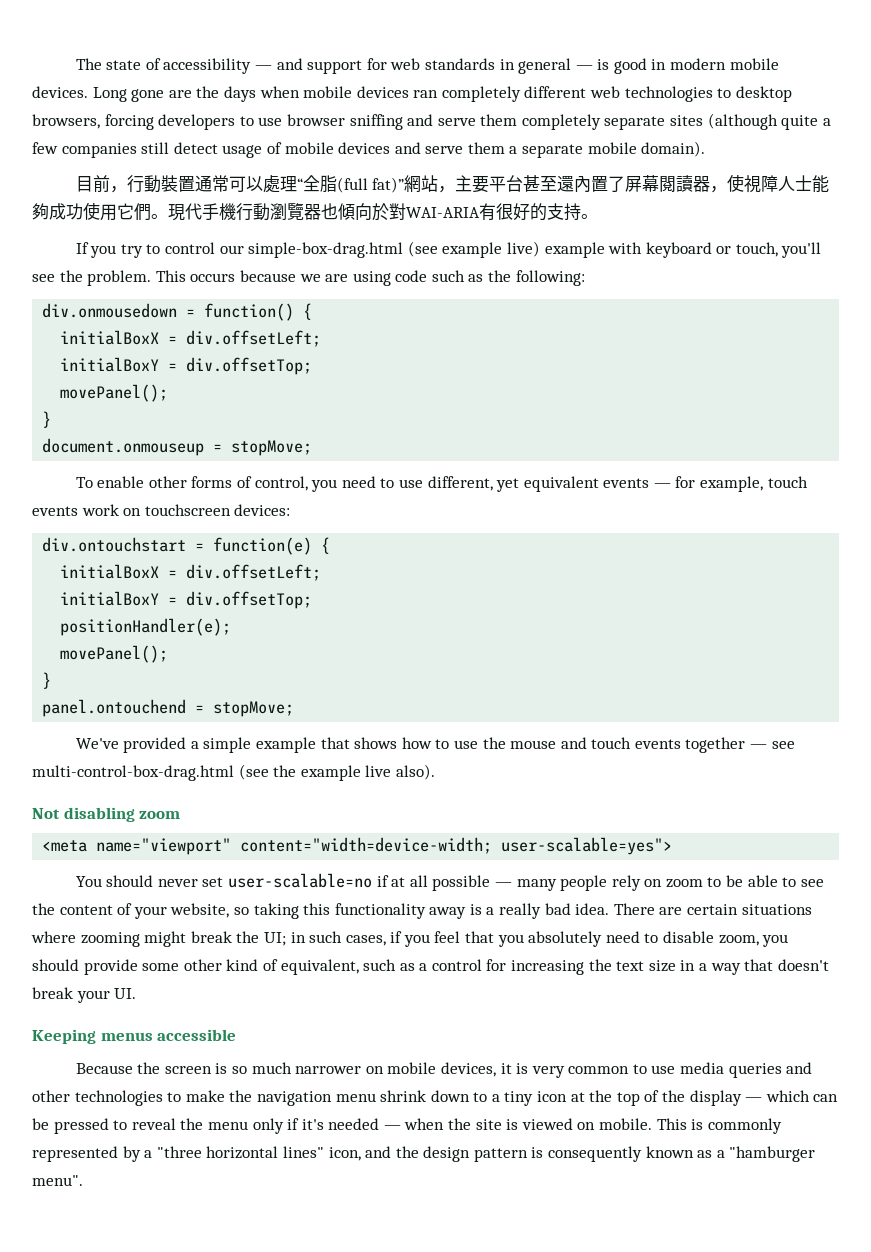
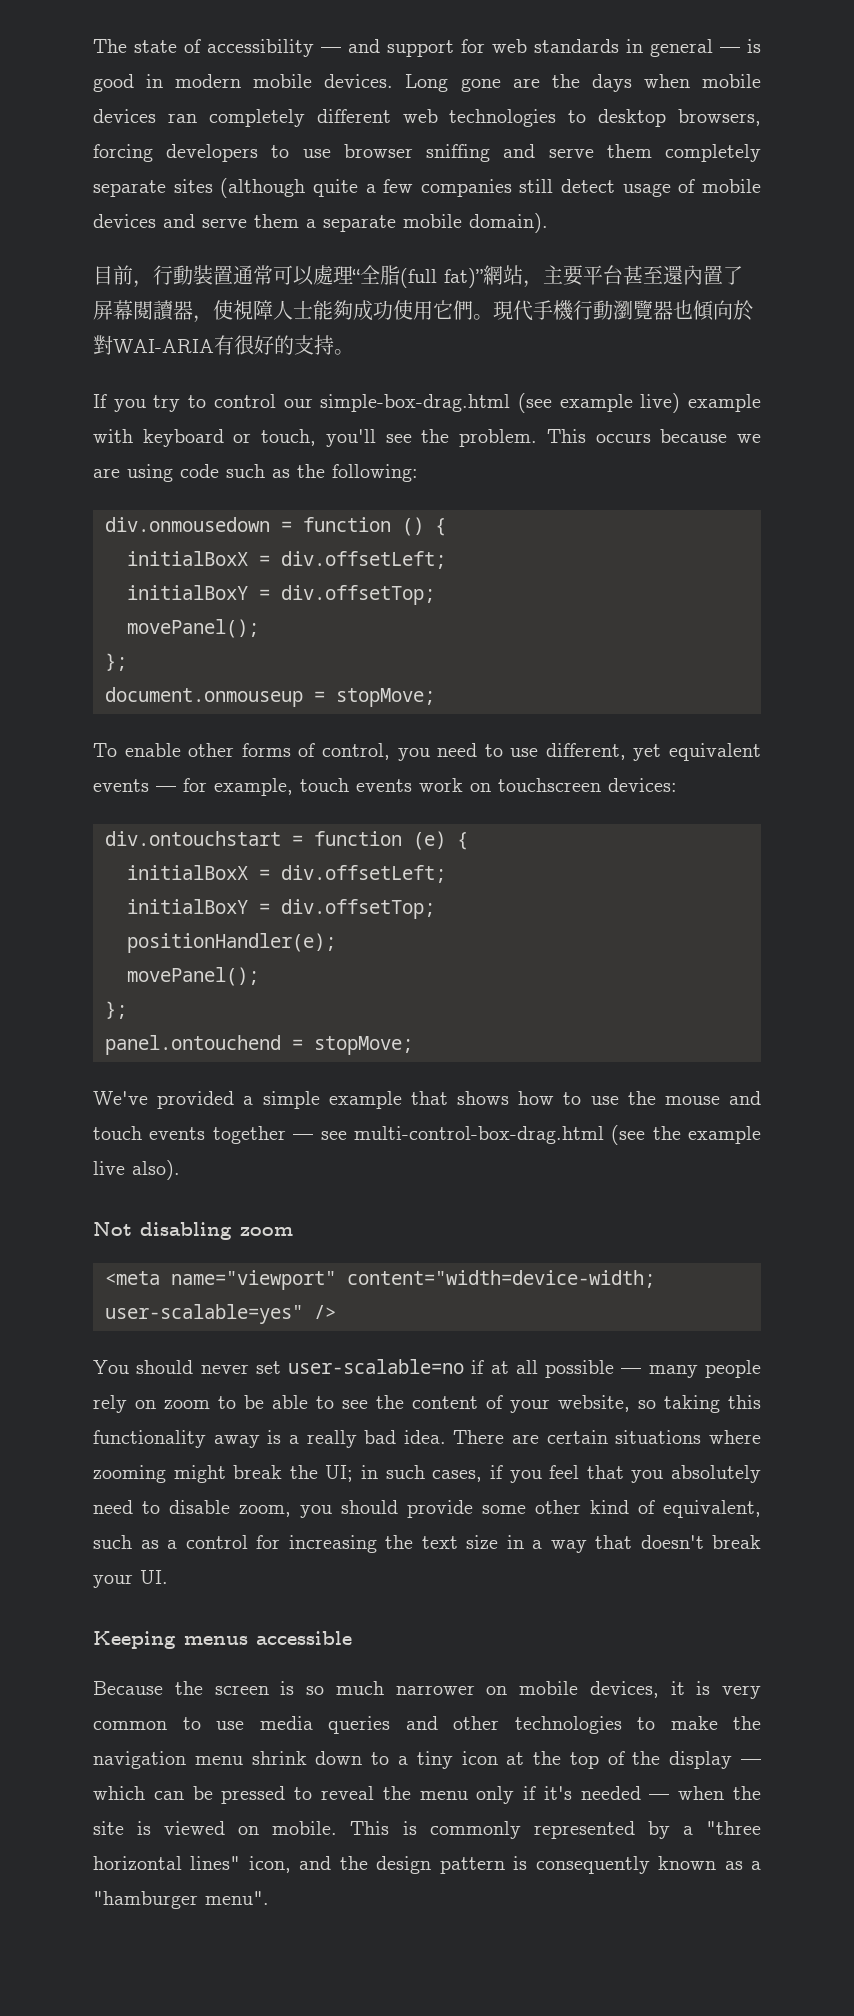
[204,303,295,321] function() -> [303,517,424,536] function ()
[42,411,52,428] } -> [105,653,127,671] };
[213,537,313,555] function(e) -> [314,831,446,850] function (e)
[42,672,52,689] } -> [105,1001,127,1019] };
[501,837,673,855] user-scalable=yes"> -> [105,1304,336,1324] user-scalable=yes" />

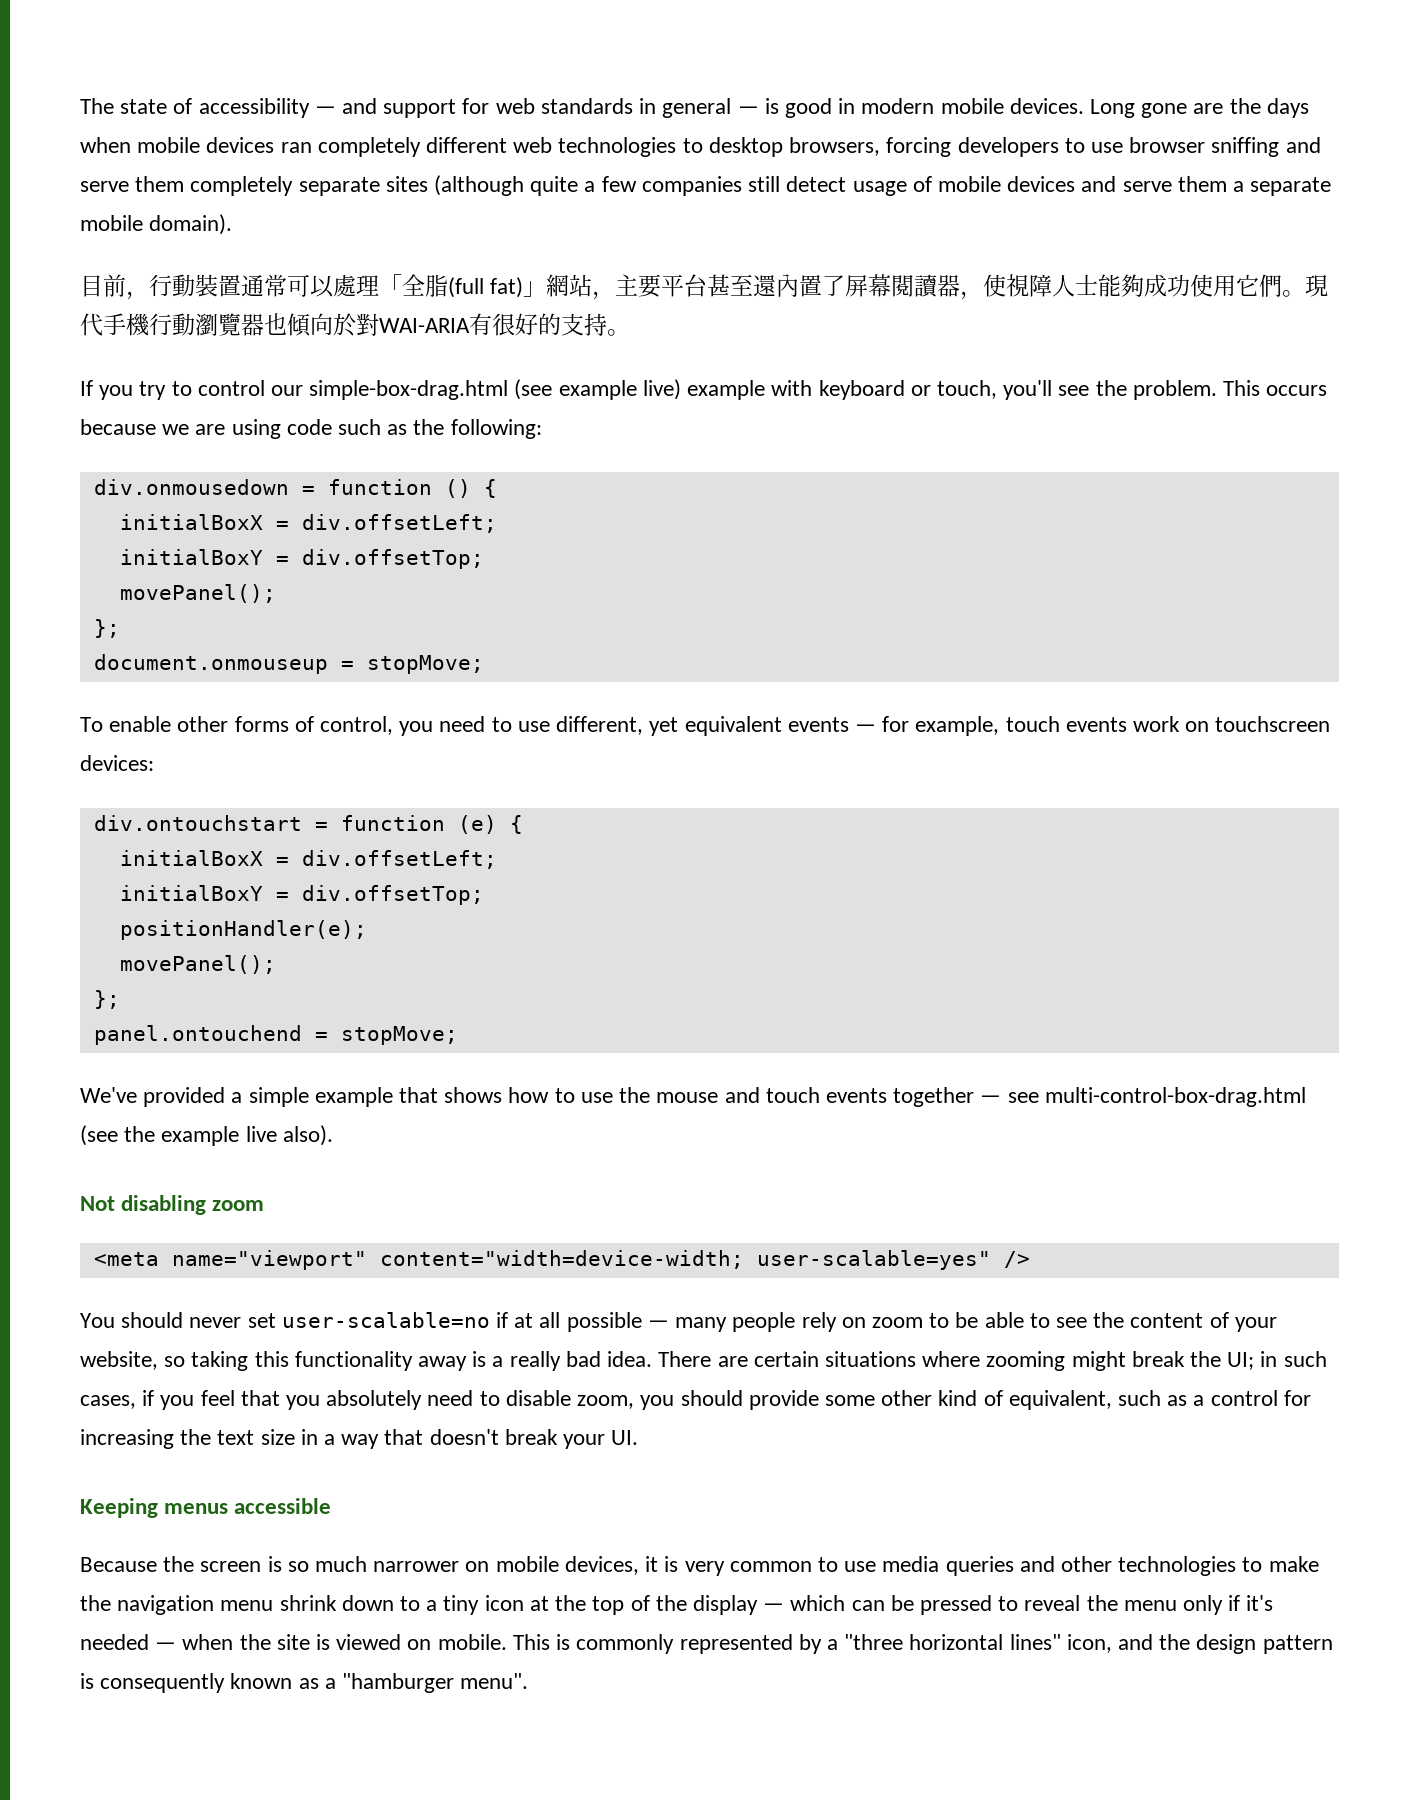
[352,269,360,283] “ -> [379,274,402,294] 「
[444,268,483,288] fat)” -> [490,277,547,298] fat)」

